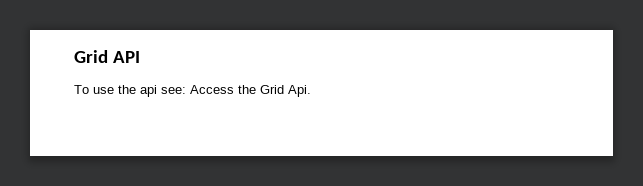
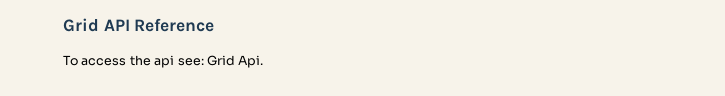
(141, 57) none -> [134,18,215,32] Reference
[93,87,114,94] use -> [81,58,127,66] access
[190,85,256,94] Access the -> (204, 62) none

